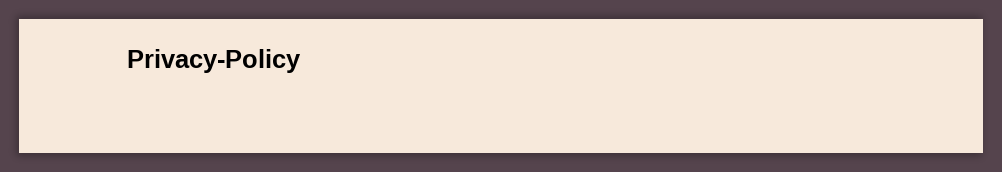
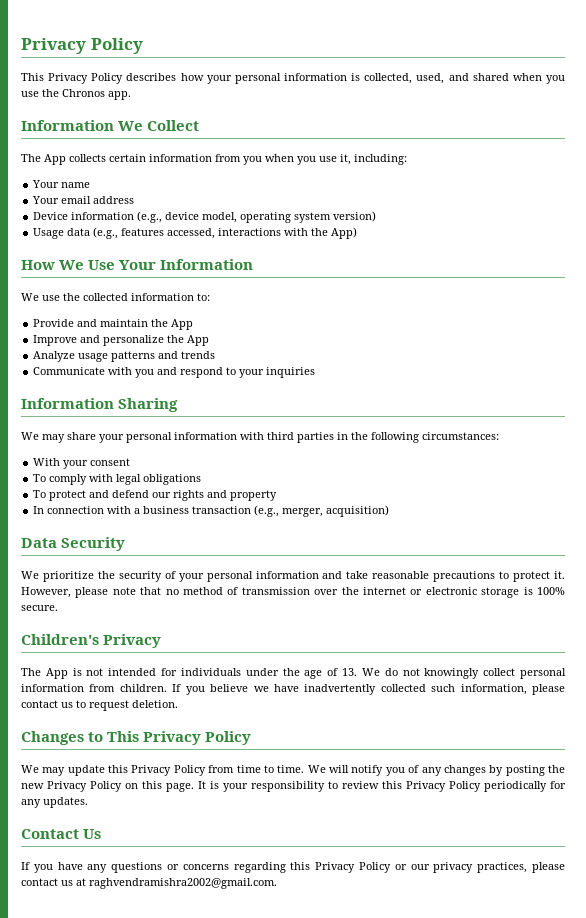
[127,49,301,73] Privacy-Policy -> [21,38,143,54] [21,73,566,84] [21,89,131,100] [21,120,200,131] [21,154,407,165] [32,180,91,188] [32,196,135,204] [33,211,377,223] [33,227,358,239] [21,259,254,270] [21,293,210,301] [33,319,194,330] [33,335,210,346] [33,351,216,362] [33,367,316,378] [21,398,179,412] [21,432,499,443] [33,458,131,469] [33,474,202,485] [33,490,278,501] [33,505,390,517] [21,537,126,551] [21,571,566,582] [21,587,565,598] [21,605,58,611] [21,634,162,648] [21,668,566,679] [21,684,565,695] [21,700,178,711] [21,731,252,745] [21,765,565,776] [21,781,566,792] [21,797,88,808] [21,829,102,839] [21,862,566,873] [21,878,277,889] Privacy Policy // This Privacy Policy describes how your personal information is collected, used, and shared when you use the Chronos app. // Information We Collect // The App collects certain information from you when you use it, including: // Your name // Your email address // Device information (e.g., device model, operating system version) // Usage data (e.g., features accessed, interactions with the App) // How We Use Your Information // We use the collected information to: // Provide and maintain the App // Improve and personalize the App // Analyze usage patterns and trends // Communicate with you and respond to your inquiries // Information Sharing // We may share your personal information with third parties in the following circumstances: // With your consent // To comply with legal obligations // To protect and defend our rights and property // In connection with a business transaction (e.g., merger, acquisition) // Data Security // We prioritize the security of your personal information and take reasonable precautions to protect it. However, please note that no method of transmission over the internet or electronic storage is 100% secure. // Children's Privacy // The App is not intended for individuals under the age of 13. We do not knowingly collect personal information from children. If you believe we have inadvertently collected such information, please contact us to request deletion. // Changes to This Privacy Policy // We may update this Privacy Policy from time to time. We will notify you of any changes by posting the new Privacy Policy on this page. It is your responsibility to review this Privacy Policy periodically for any updates. // Contact Us // If you have any questions or concerns regarding this Privacy Policy or our privacy practices, please contact us at raghvendramishra2002@gmail.com.

